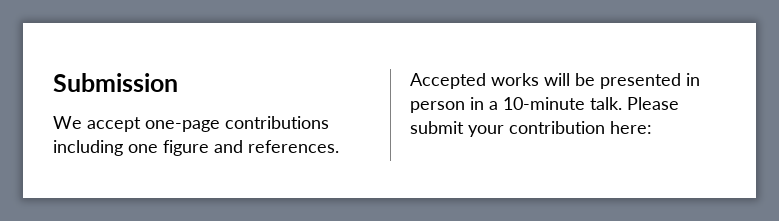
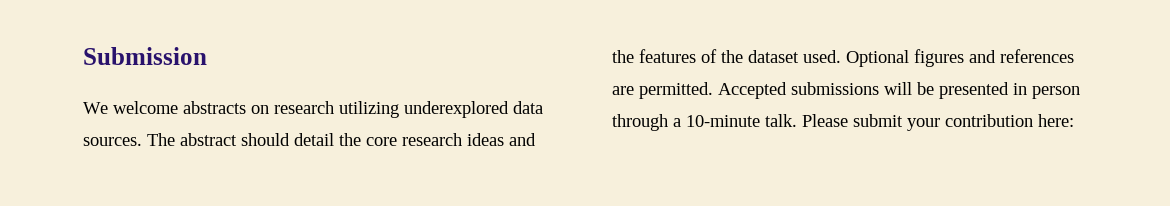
[87,116,329,132] [53,140,339,156] [410,73,539,89] accept one-page contributions including one figure and references. Accepted works -> [113,101,543,118] [83,133,536,146] [612,49,1074,67] [612,82,879,99] welcome abstracts on research utilizing underexplored data sources. The abstract should detail the core research ideas and the features of the dataset used. Optional figures and references are permitted. Accepted submissions
[470,97,484,110] in -> [612,114,668,131] through

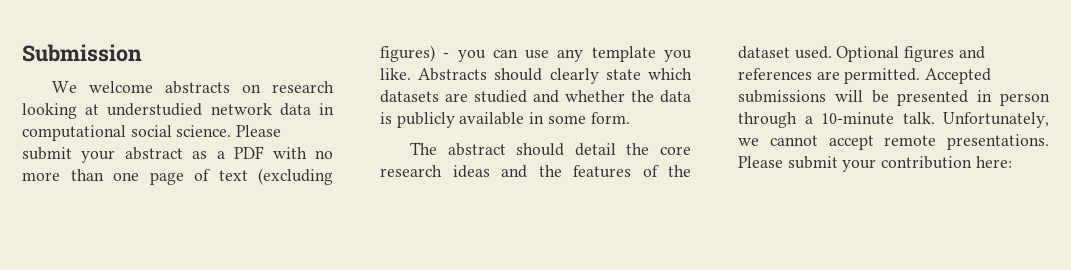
[339,101,543,118] [83,137,142,146] utilizing underexplored data sources. -> [22,103,334,119] [22,125,282,141] [22,146,334,163] [22,168,333,185] [380,45,692,62] [380,68,692,84] [380,90,691,103] [380,112,630,128] looking at understudied network data in computational social science. Please submit your abstract as a PDF with no more than one page of text (excluding figures) - you can use any template you like. Abstracts should clearly state which datasets are studied and whether the data is publicly available in some form. //
(797, 120) none -> [943,112,1049,128] [738,134,1049,150] Unfortunately, we cannot accept remote presentations.

